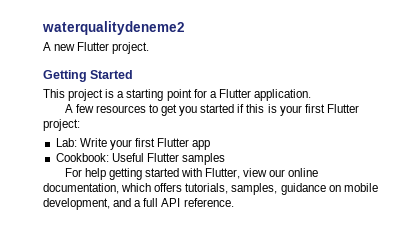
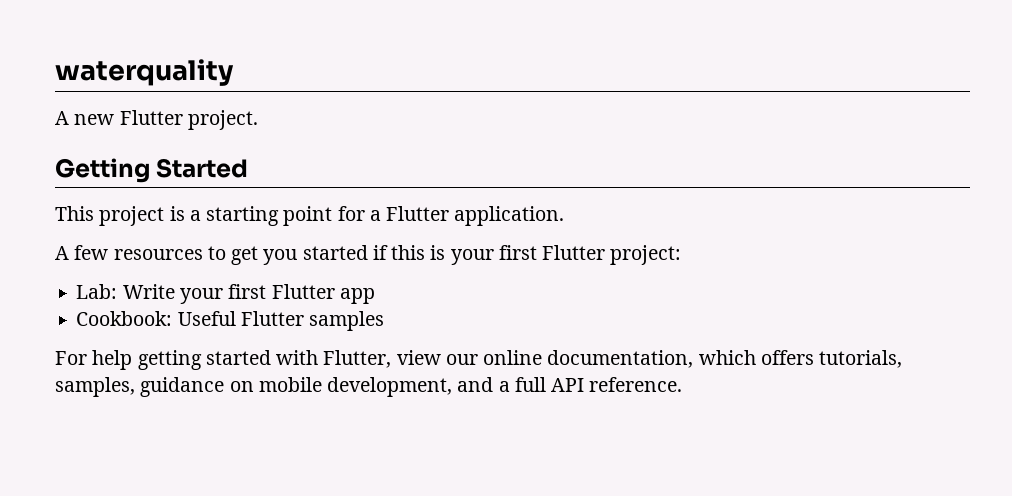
[42,21,185,35] waterqualitydeneme2 -> [55,59,234,86] waterquality

